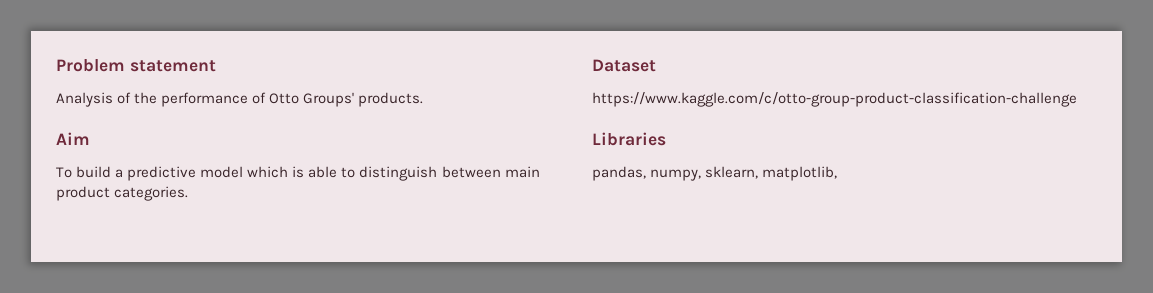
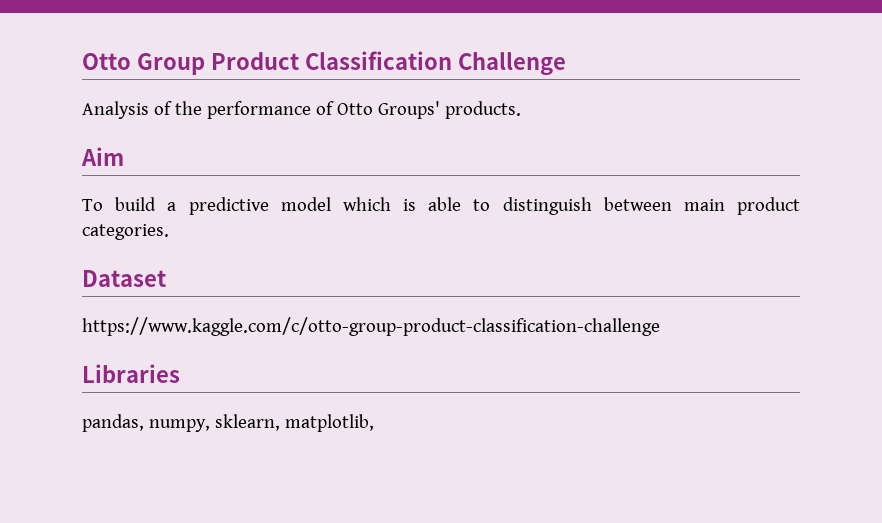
[56,59,216,72] Problem statement -> [82,51,566,76] Otto Group Product Classification Challenge

